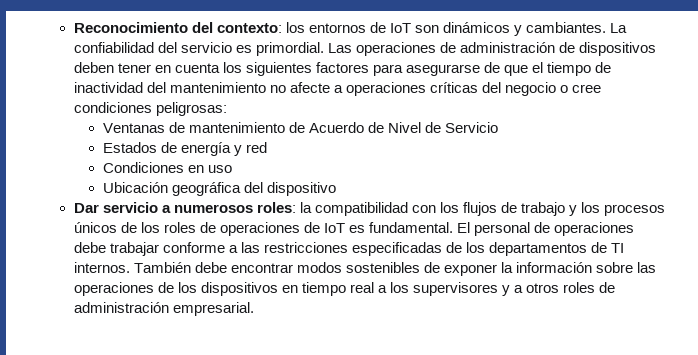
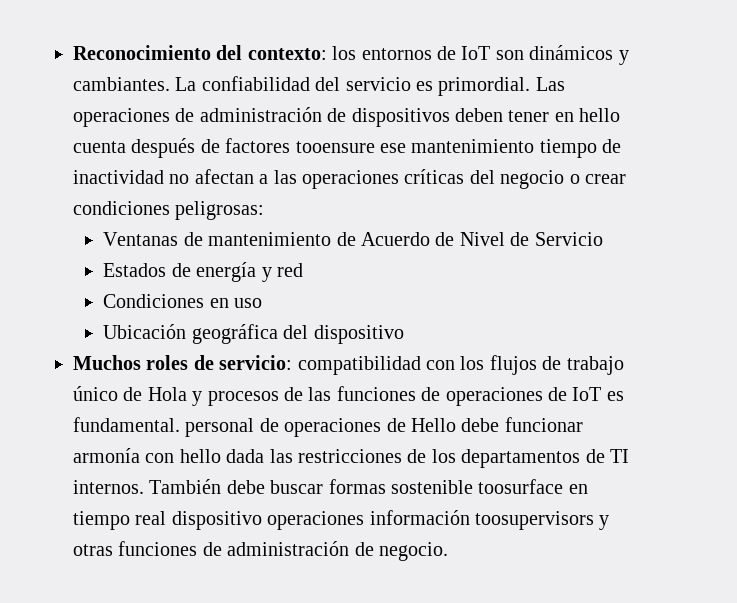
[174,62,612,76] [73,82,343,93] cuenta los siguientes factores para asegurarse de que el tiempo de inactividad del mantenimiento no afecte a -> [579,108,621,122] [73,138,622,158] [73,169,297,184] hello cuenta después de factores tooensure ese mantenimiento tiempo de inactividad no afectan a las
[572,84,602,93] cree -> [584,174,626,184] crear
[73,202,312,213] Dar servicio a numerosos roles: la -> [73,355,293,370] Muchos roles de servicio:
[569,202,666,216] [73,222,196,233] y los procesos únicos de los roles -> [73,386,416,406] único de Hola y procesos de las funciones
[457,222,471,233] El -> (180, 424) none
[73,242,238,256] debe trabajar conforme a -> [386,417,583,432] [73,448,265,463] de Hello debe funcionar armonía con hello dada
[351,242,442,256] especificadas -> (402, 456) none
[230,262,657,276] [73,282,616,296] [73,302,254,316] encontrar modos sostenibles de exponer la información sobre las operaciones de los dispositivos en tiempo real a los supervisores y a otros roles de administración empresarial. -> [270,479,588,494] [73,510,610,530] [73,541,448,561] buscar formas sostenible toosurface en tiempo real dispositivo operaciones información toosupervisors y otras funciones de administración de negocio.

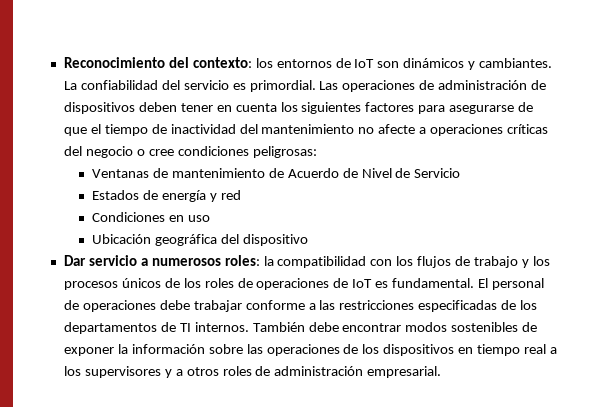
[579,108,621,122] [73,138,622,158] [73,169,297,184] hello cuenta después de factores tooensure ese mantenimiento tiempo de inactividad no afectan a las -> [235,102,534,114] [63,124,427,136] cuenta los siguientes factores para asegurarse de que el tiempo de inactividad del mantenimiento no afecte a
[584,174,626,184] crear -> [148,149,174,156] cree
[73,355,293,370] Muchos roles de servicio: -> [63,255,274,266] Dar servicio a numerosos roles: la
[73,386,416,406] único de Hola y procesos de las funciones -> [521,256,550,268] [63,278,234,290] y los procesos únicos de los roles
(180, 424) none -> [478,278,489,288] El
[386,417,583,432] [73,448,265,463] de Hello debe funcionar armonía con hello dada -> [159,300,316,312] debe trabajar conforme a
(402, 456) none -> [418,300,498,312] especificadas
[270,479,588,494] [73,510,610,530] [73,541,448,561] buscar formas sostenible toosurface en tiempo real dispositivo operaciones información toosupervisors y otras funciones de administración de negocio. -> [342,322,538,332] [63,344,557,356] [63,366,442,378] encontrar modos sostenibles de exponer la información sobre las operaciones de los dispositivos en tiempo real a los supervisores y a otros roles de administración empresarial.

